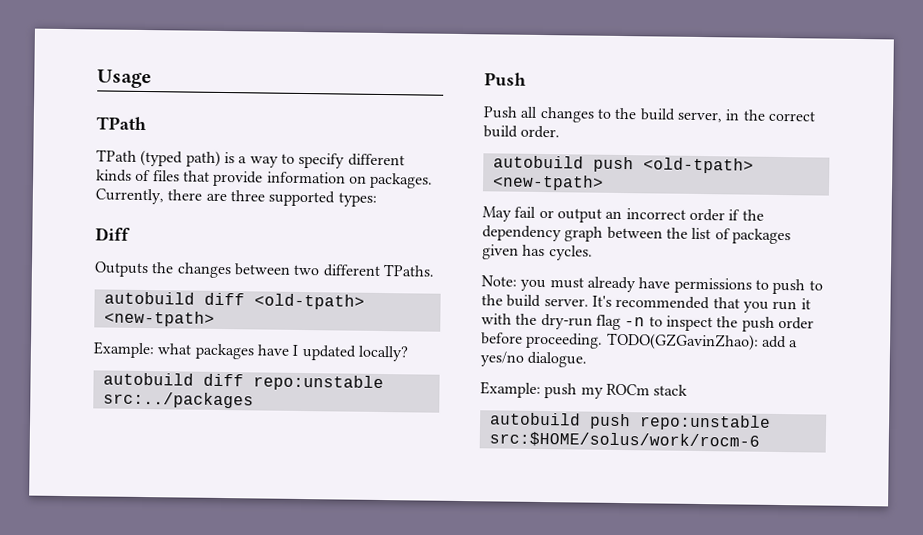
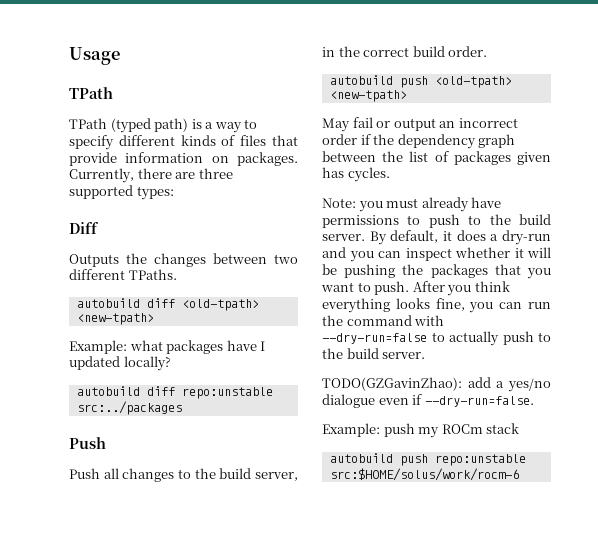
[591,295,811,313] [481,313,814,332] [481,332,799,351] [480,351,588,368] It's recommended that you run it with the dry-run flag -n to inspect the push order before proceeding. TODO(GZGavinZhao): add a yes/no dialogue. -> [369,230,551,245] [322,247,551,262] [322,264,551,279] [321,281,510,296] [322,298,551,313] [322,315,445,326] [322,331,551,346] [322,348,426,359] [322,377,551,392] [322,394,534,408] By default, it does a dry-run and you can inspect whether it will be pushing the packages that you want to push. After you think everything looks fine, you can run the command with --dry-run=false to actually push to the build server. // TODO(GZGavinZhao): add a yes/no dialogue even if --dry-run=false.

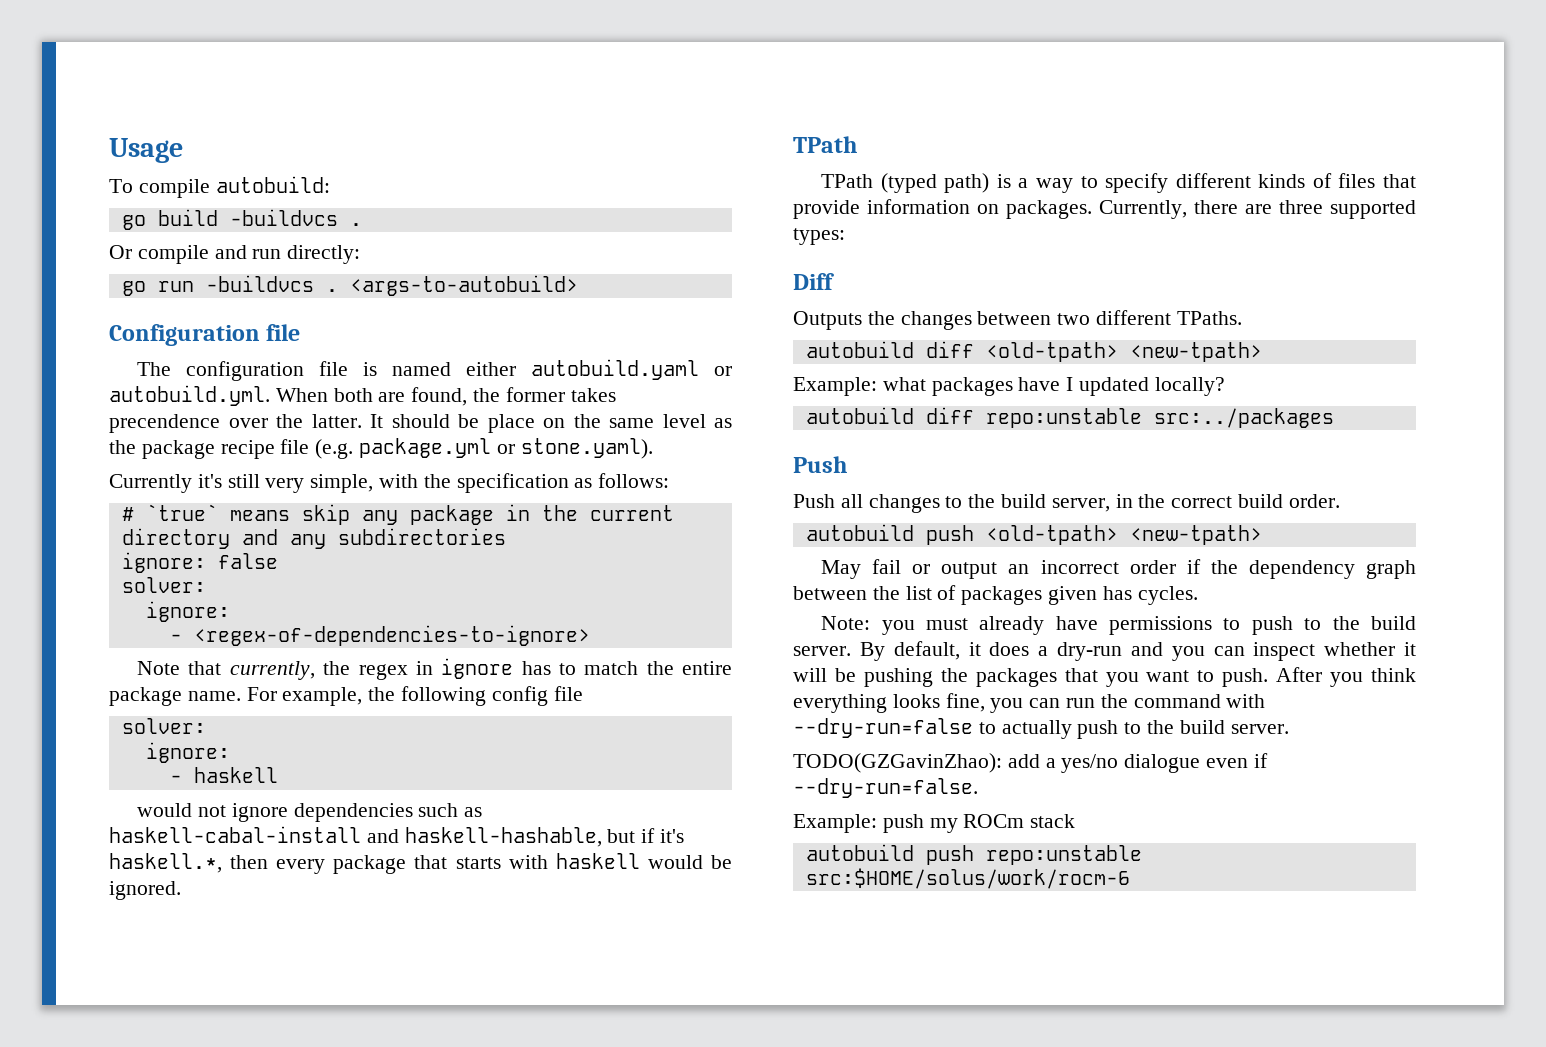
(120, 56) none -> [109,176,330,198] [121,209,362,230] [109,245,361,264] [121,275,578,296] [109,324,301,346] [137,359,732,381] [109,385,616,406] [109,414,732,433] [109,438,653,459] [109,473,670,493] [121,504,674,525] [121,528,506,549] [121,552,278,573] [121,577,206,593] [145,601,230,622] [169,625,590,646] [137,658,732,680] [109,686,583,706] [121,718,206,734] [145,742,230,763] [169,767,278,783] [137,803,483,822] [109,826,685,847] [109,853,732,874] [109,881,181,900] // To compile autobuild: // go build -buildvcs . // Or compile and run directly: // go run -buildvcs . <args-to-autobuild> // Configuration file // The configuration file is named either autobuild.yaml or autobuild.yml. When both are found, the former takes precendence over the latter. It should be place on the same level as the package recipe file (e.g. package.yml or stone.yaml). // Currently it's still very simple, with the specification as follows: // # `true` means skip any package in the current directory and any subdirectories // ignore: false // solver: // ignore: // - <regex-of-dependencies-to-ignore> // Note that currently, the regex in ignore has to match the entire package name. For example, the following config file // solver: // ignore: // - haskell // would not ignore dependencies such as haskell-cabal-install and haskell-hashable, but if it's haskell.*, then every package that starts with haskell would be ignored.

